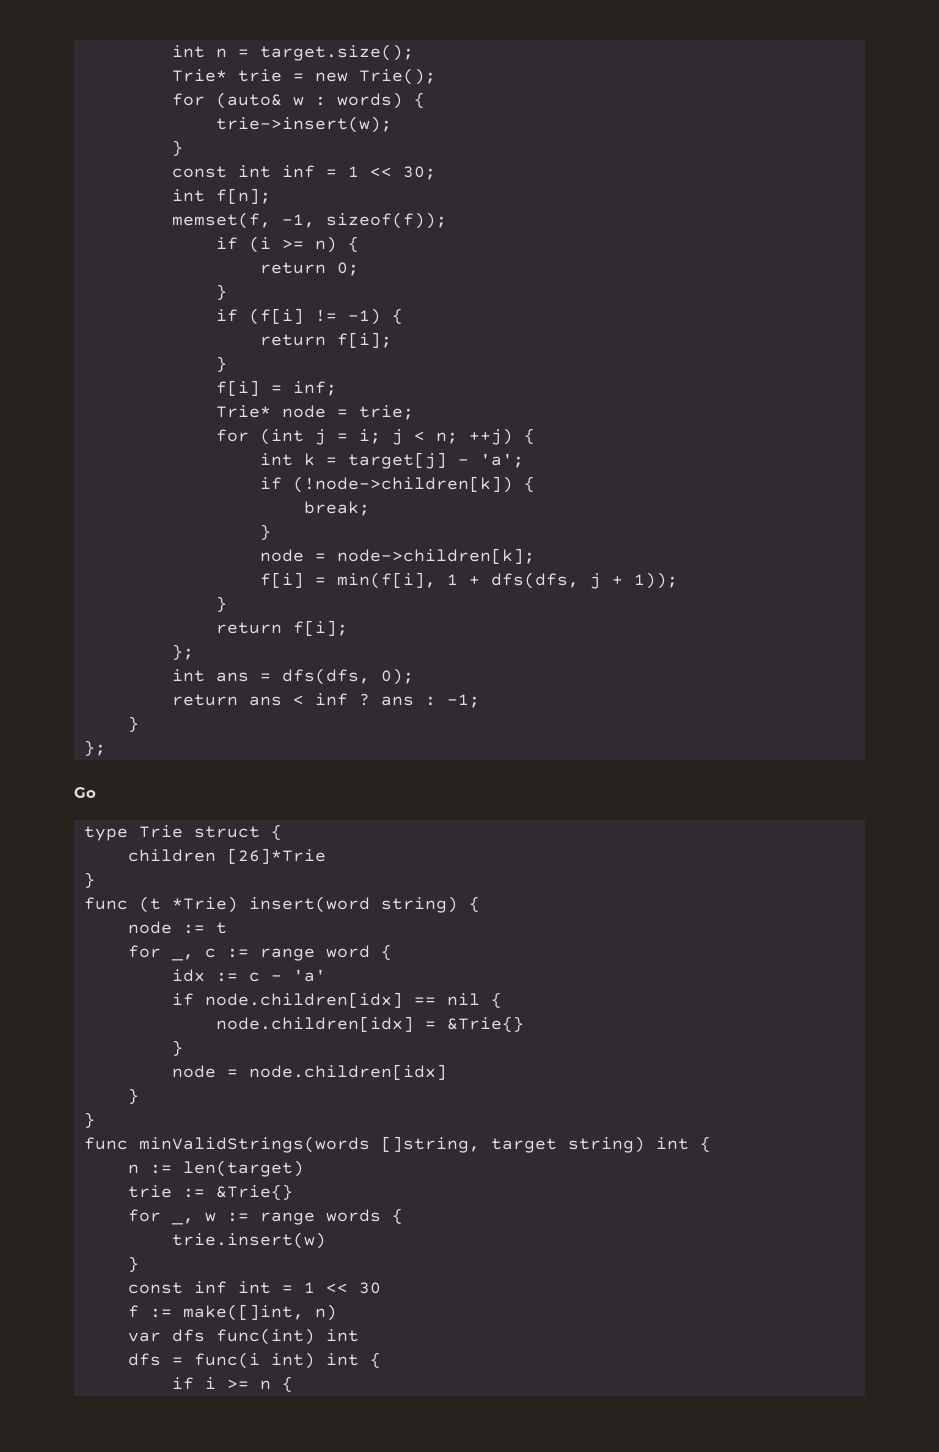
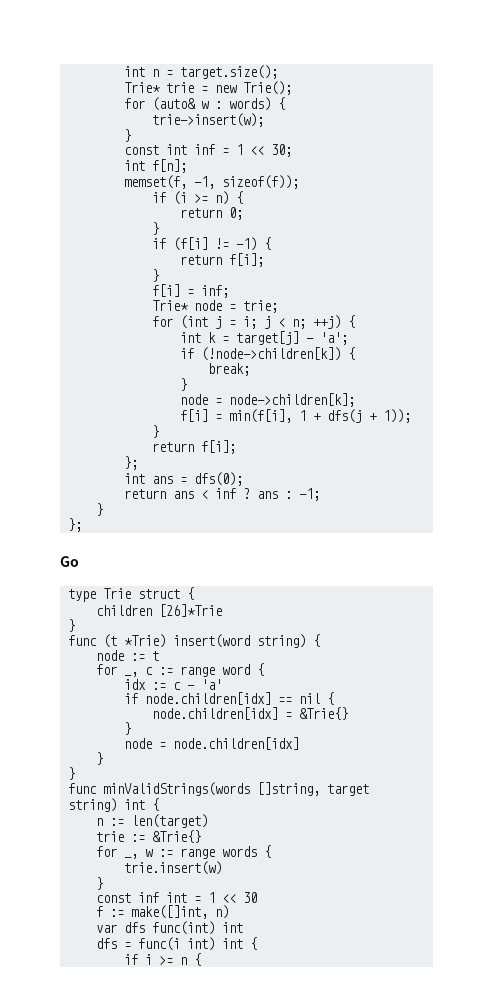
[491,572,602,589] dfs(dfs, j -> [327,409,363,423] dfs(j
[282,668,415,685] dfs(dfs, 0); -> [194,472,244,486] dfs(0);

